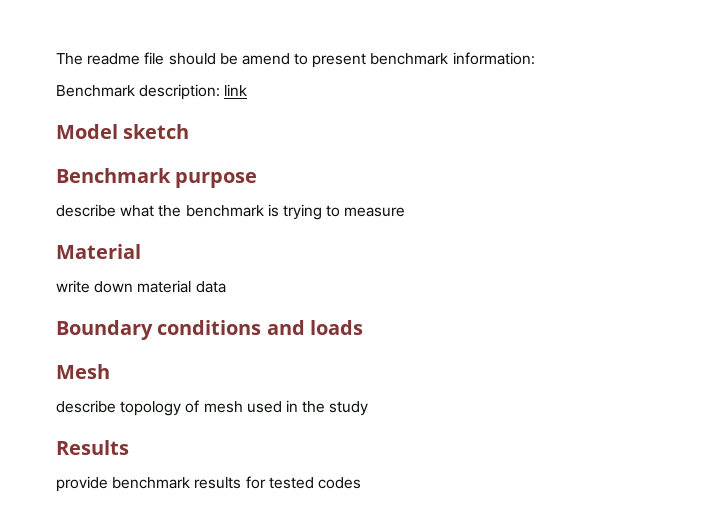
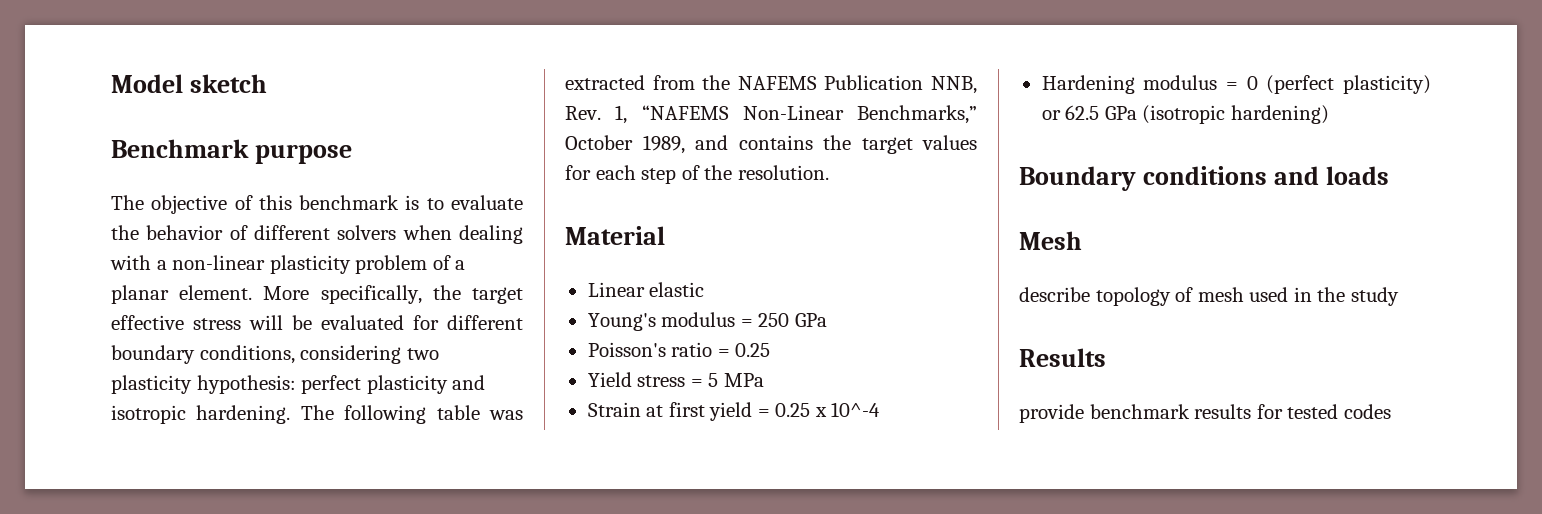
[56,52,535,68] [56,84,248,100] [56,124,190,139] [56,168,258,188] [56,204,406,220] [56,244,141,259] [56,280,226,293] The readme file should be amend to present benchmark information: // Benchmark description: link // Model sketch // Benchmark purpose // describe what the benchmark is trying to measure // Material // write down material data -> [111,74,268,93] [111,139,353,164] [111,195,523,214] [111,225,523,244] [110,255,466,274] [111,285,523,304] [111,315,523,330] [111,345,439,364] [111,375,486,394] [111,405,524,424] [565,75,978,94] [565,105,977,124] [565,135,977,154] [565,165,829,184] [565,226,665,245] [587,282,705,297] [587,312,827,331] [587,342,771,357] [587,372,764,387] [587,402,881,421] [1041,75,1431,94] [1041,105,1329,124] Model sketch // Benchmark purpose // The objective of this benchmark is to evaluate the behavior of different solvers when dealing with a non-linear plasticity problem of a planar element. More specifically, the target effective stress will be evaluated for different boundary conditions, considering two plasticity hypothesis: perfect plasticity and isotropic hardening. The following table was extracted from the NAFEMS Publication NNB, Rev. 1, “NAFEMS Non-Linear Benchmarks,” October 1989, and contains the target values for each step of the resolution. // Material // Linear elastic // Young's modulus = 250 GPa // Poisson's ratio = 0.25 // Yield stress = 5 MPa // Strain at first yield = 0.25 x 10^-4 // Hardening modulus = 0 (perfect plasticity) or 62.5 GPa (isotropic hardening)

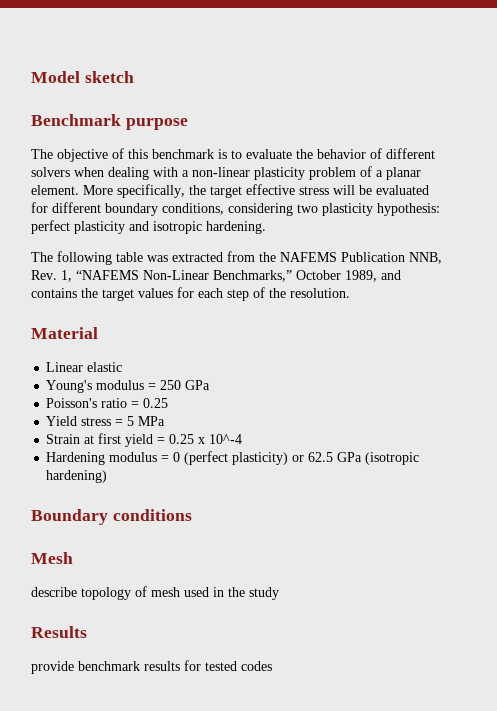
(291, 414) none -> (266, 227) //
[1274,166,1390,185] and loads -> (192, 515) none

